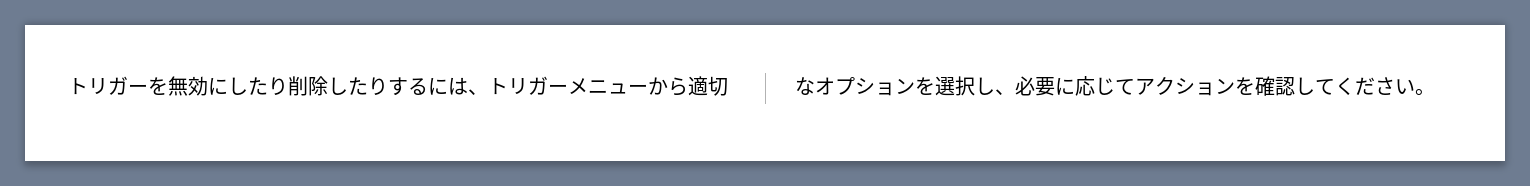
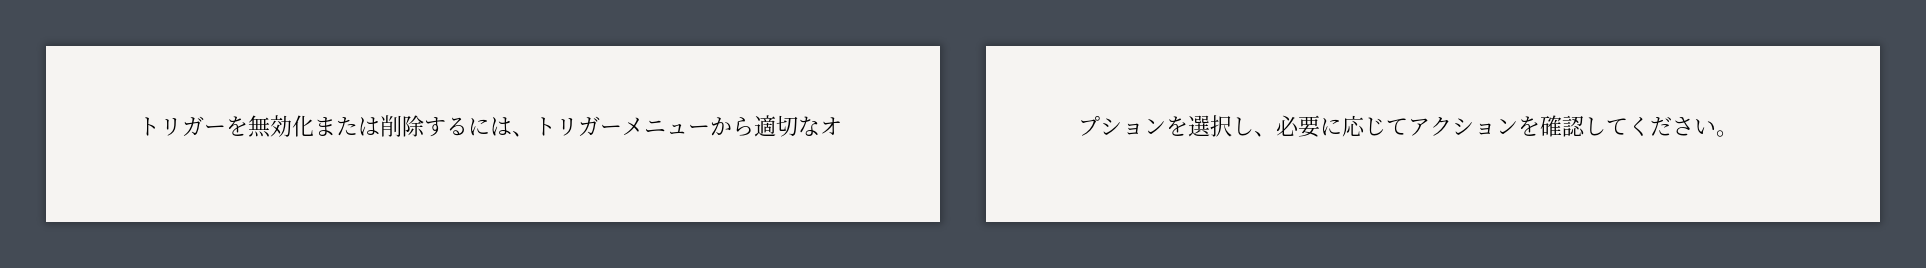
[208,76,388,96] にしたり削除したり -> [292,115,425,137] 化または削除

